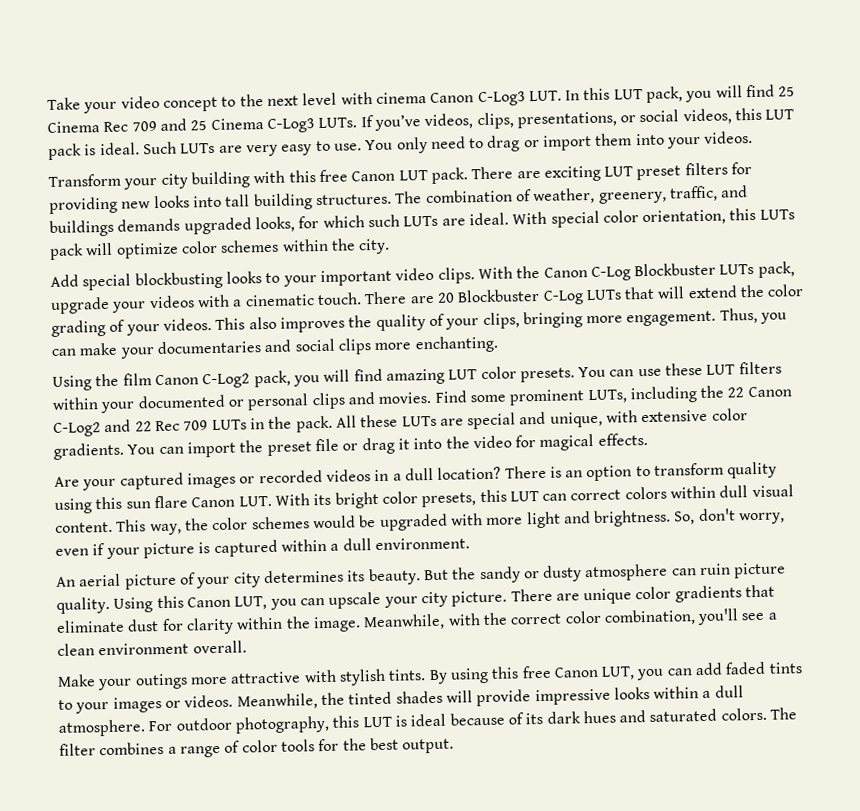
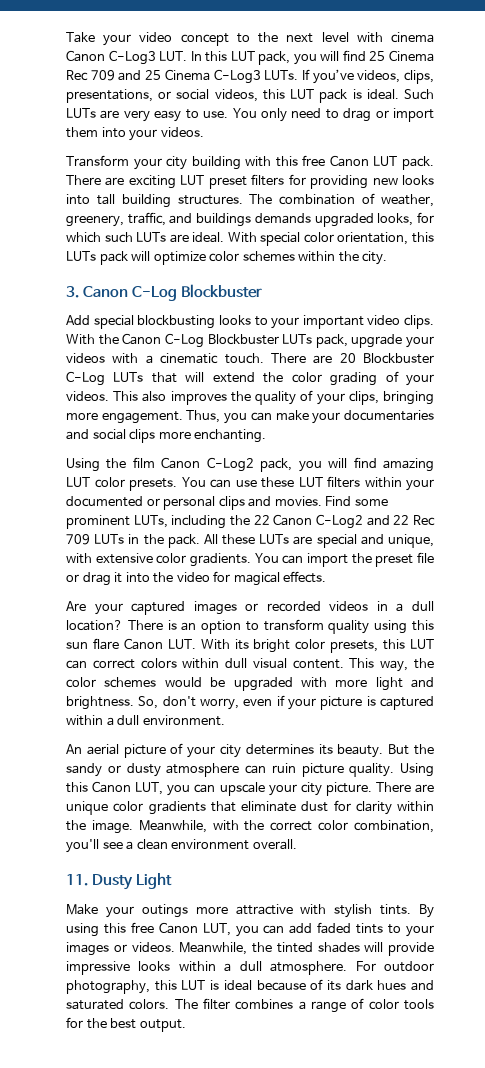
(391, 246) none -> [66,284,263,301] // 3. Canon C-Log Blockbuster
(247, 647) none -> [66,873,173,890] // 11. Dusty Light

